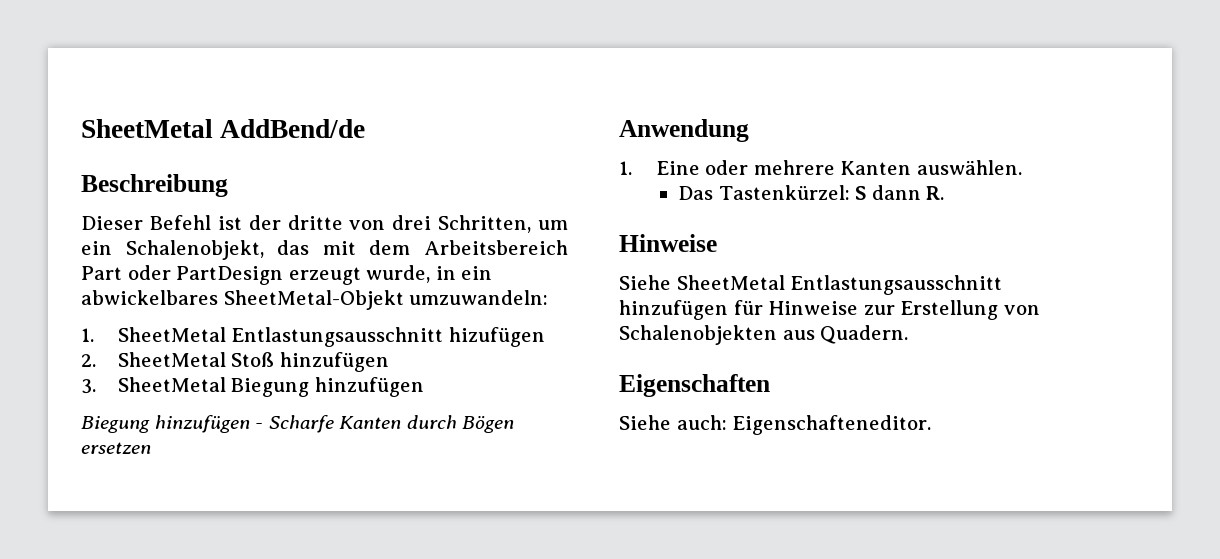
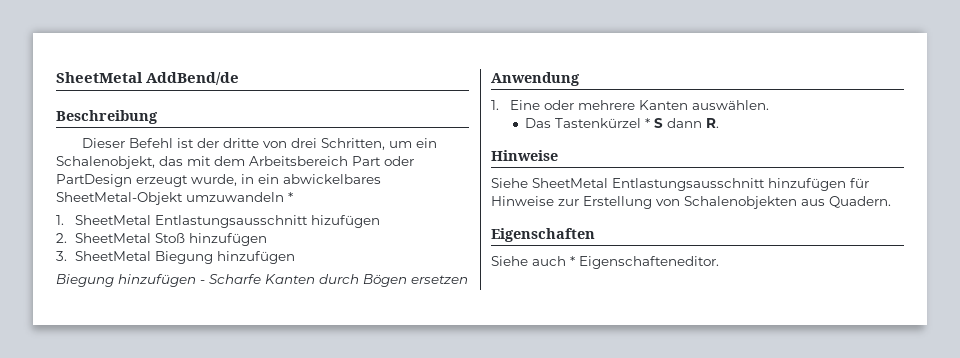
[409,290,549,305] umzuwandeln: -> [186,192,293,202] umzuwandeln *
[718,185,850,200] Tastenkürzel: -> [554,118,650,128] Tastenkürzel *
[676,415,727,430] auch: -> [532,256,575,266] auch *

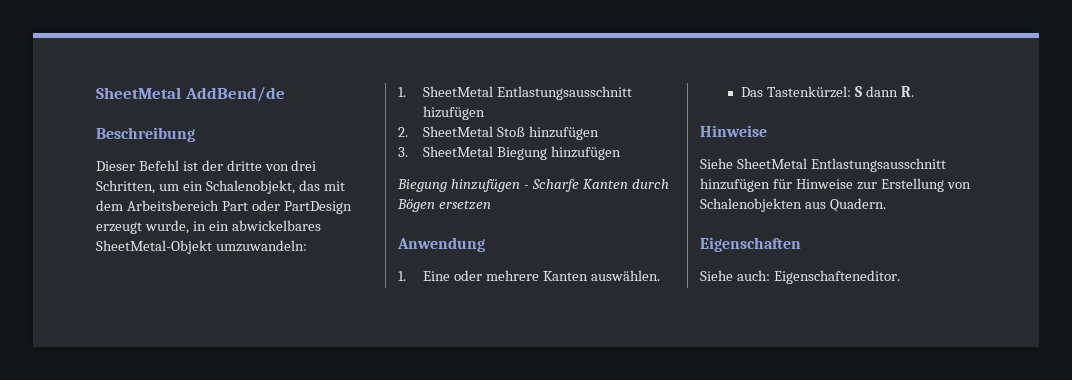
[186,192,293,202] umzuwandeln * -> [215,240,307,252] umzuwandeln:
[554,118,650,128] Tastenkürzel * -> [766,86,851,98] Tastenkürzel:
[532,256,575,266] auch * -> [736,270,770,281] auch:

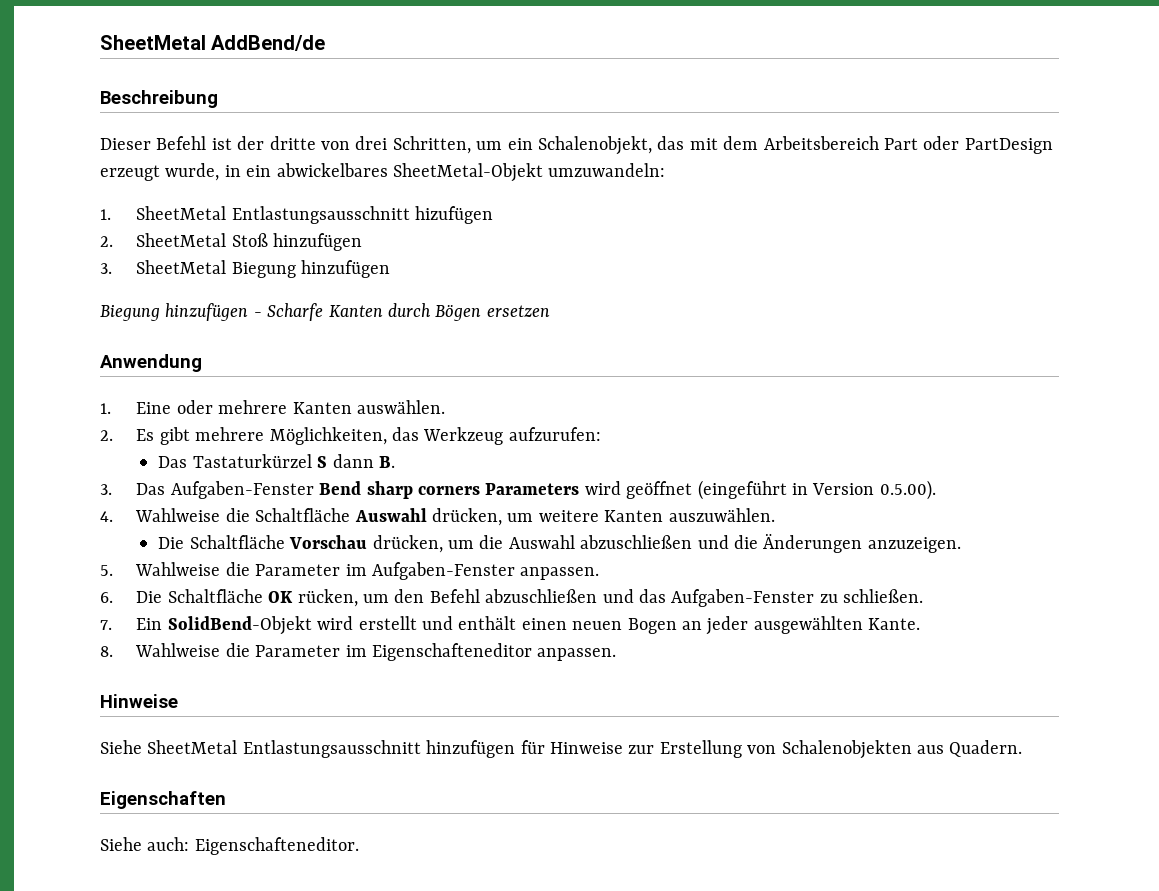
[740,86,851,98] // Das Tastenkürzel: -> [100,427,601,445] [158,454,312,468] // 2. Es gibt mehrere Möglichkeiten, das Werkzeug aufzurufen: // Das Tastaturkürzel
[900,86,914,97] R. -> [378,456,395,468] [100,480,936,500] [100,508,775,526] [158,533,961,553] [100,562,600,580] [100,589,924,607] [100,616,921,635] [100,643,617,661] B. // 3. Das Aufgaben-Fenster Bend sharp corners Parameters wird geöffnet (eingeführt in Version 0.5.00). // 4. Wahlweise die Schaltfläche Auswahl drücken, um weitere Kanten auszuwählen. // Die Schaltfläche Vorschau drücken, um die Auswahl abzuschließen und die Änderungen anzuzeigen. // 5. Wahlweise die Parameter im Aufgaben-Fenster anpassen. // 6. Die Schaltfläche OK rücken, um den Befehl abzuschließen und das Aufgaben-Fenster zu schließen. // 7. Ein SolidBend-Objekt wird erstellt und enthält einen neuen Bogen an jeder ausgewählten Kante. // 8. Wahlweise die Parameter im Eigenschafteneditor anpassen.

